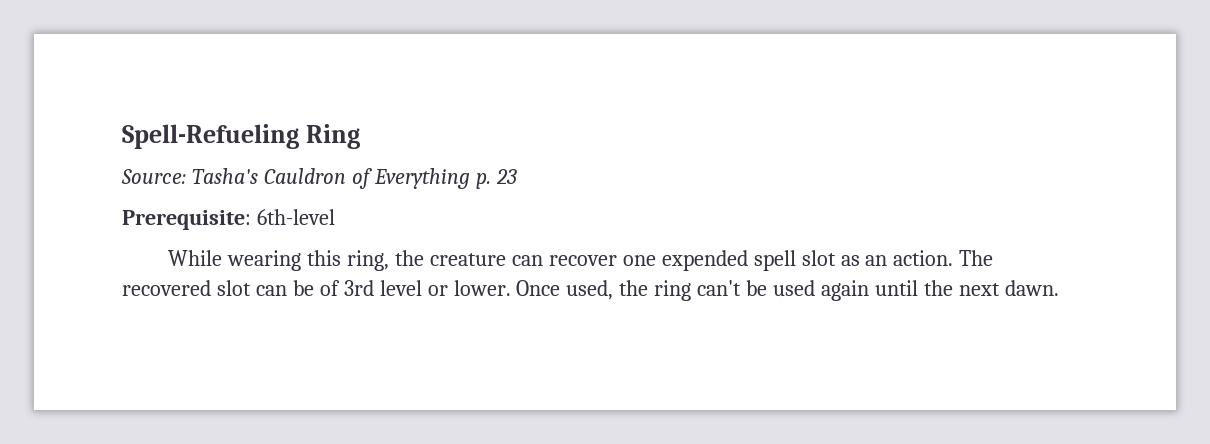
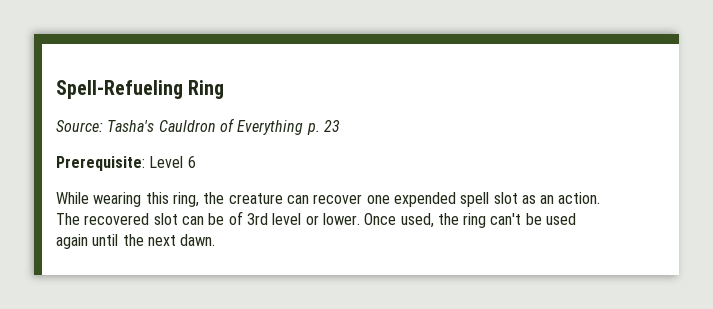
[256,209,335,225] 6th-level -> [149,156,196,168] Level 6

